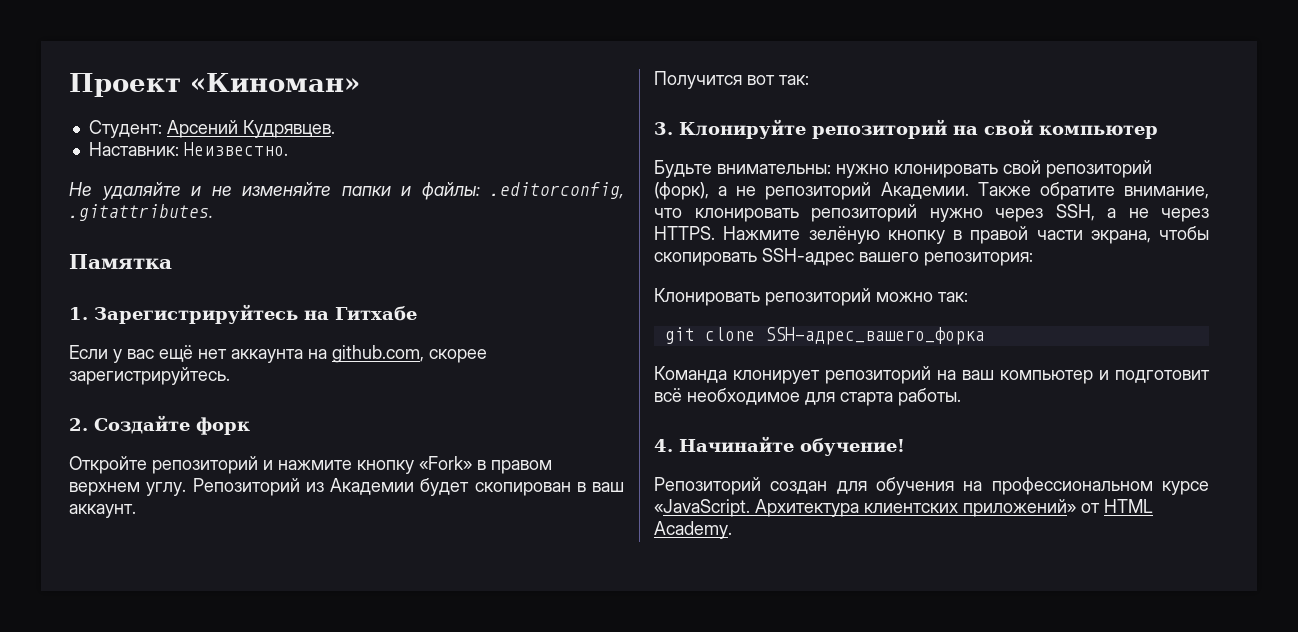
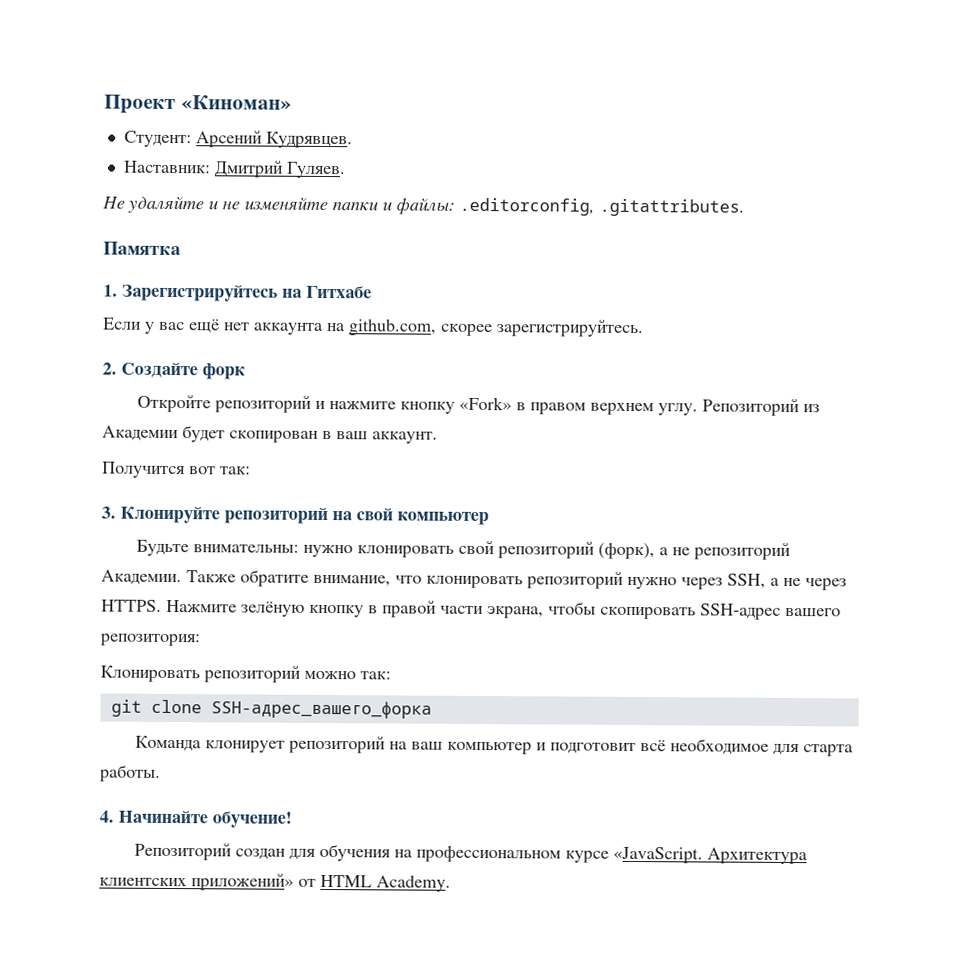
[183,142,288,156] Неизвестно. -> [213,160,346,179] Дмитрий Гуляев.

